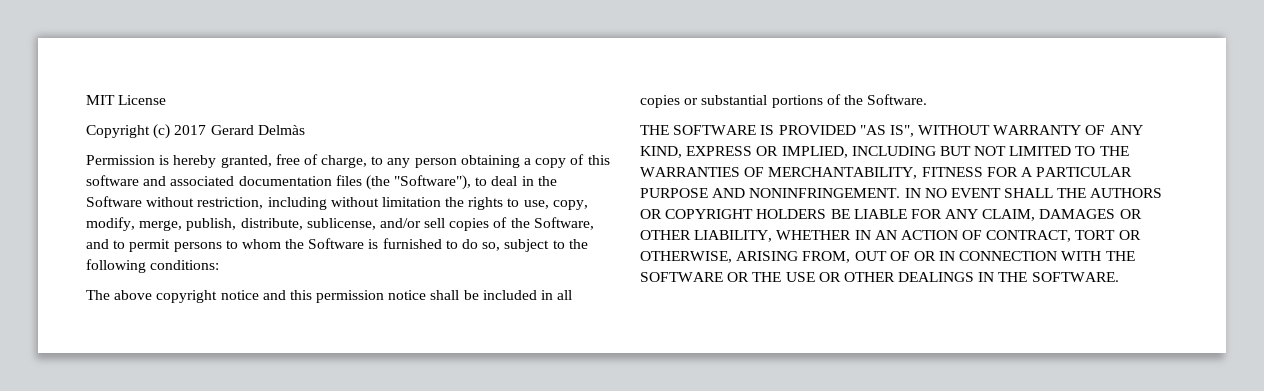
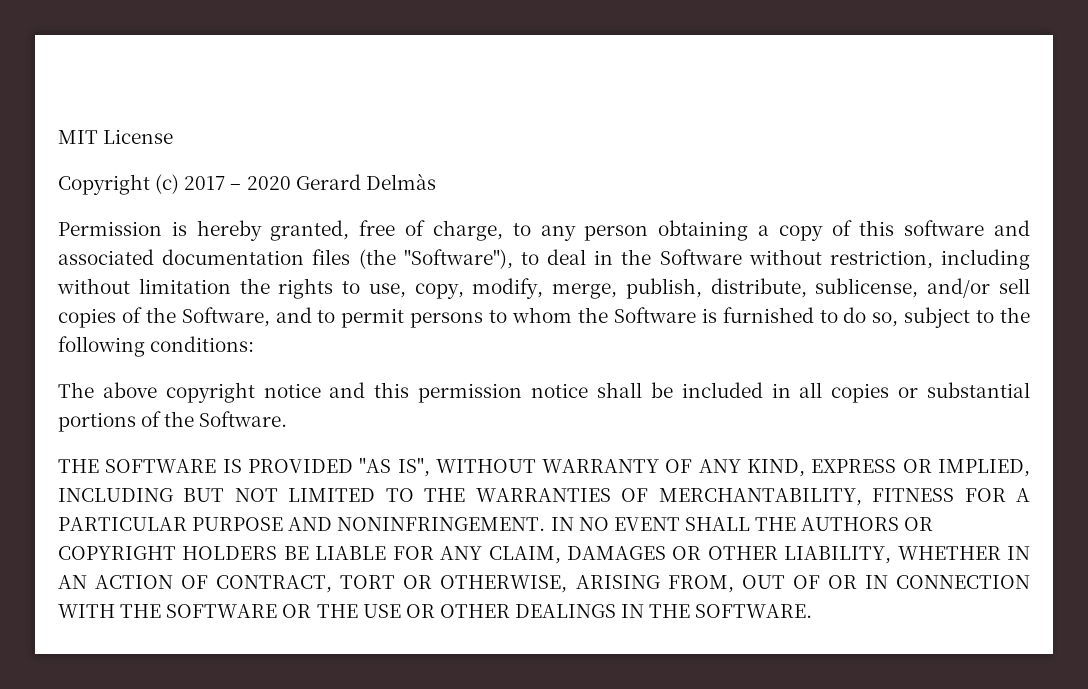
(207, 130) none -> [230,176,291,190] – 2020

